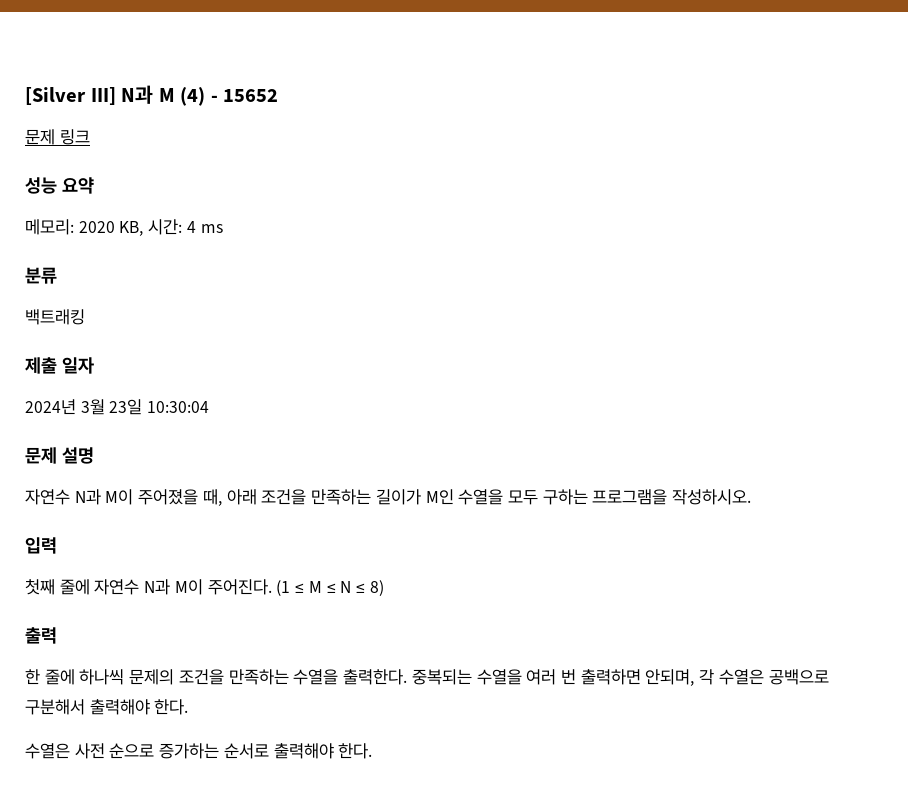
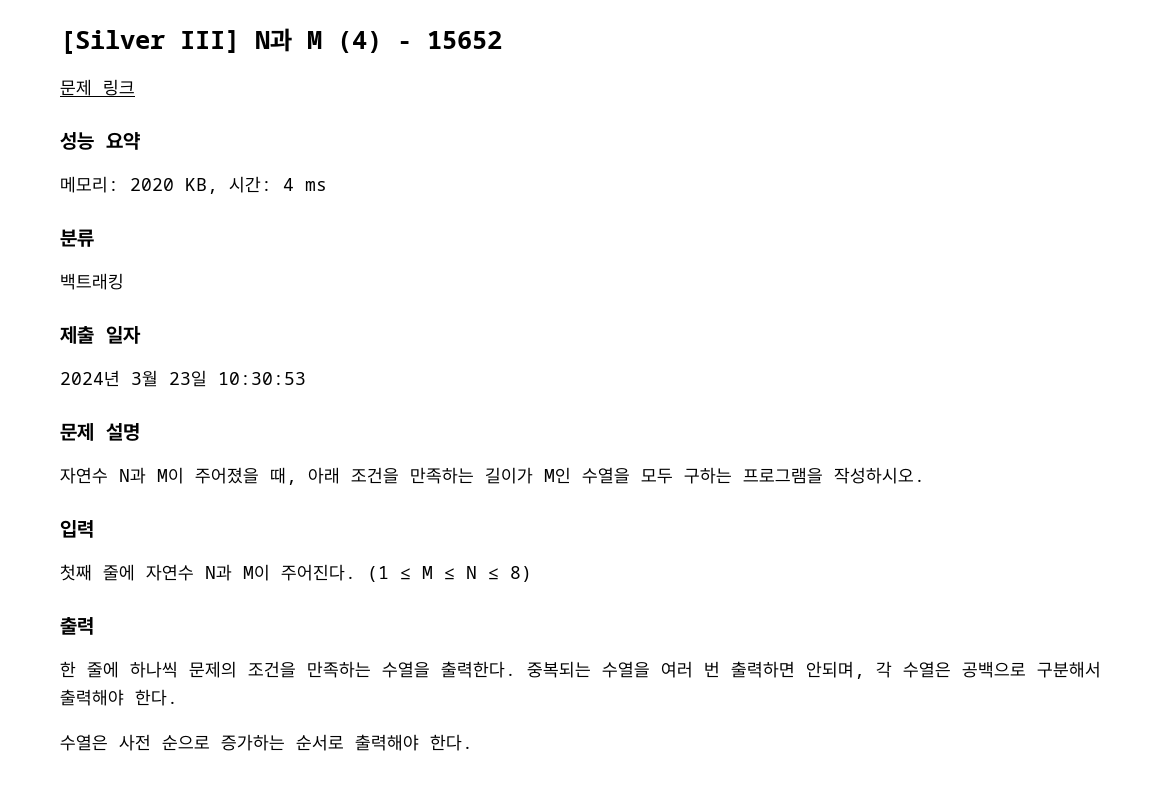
[147,401,210,413] 10:30:04 -> [218,372,306,385] 10:30:53

